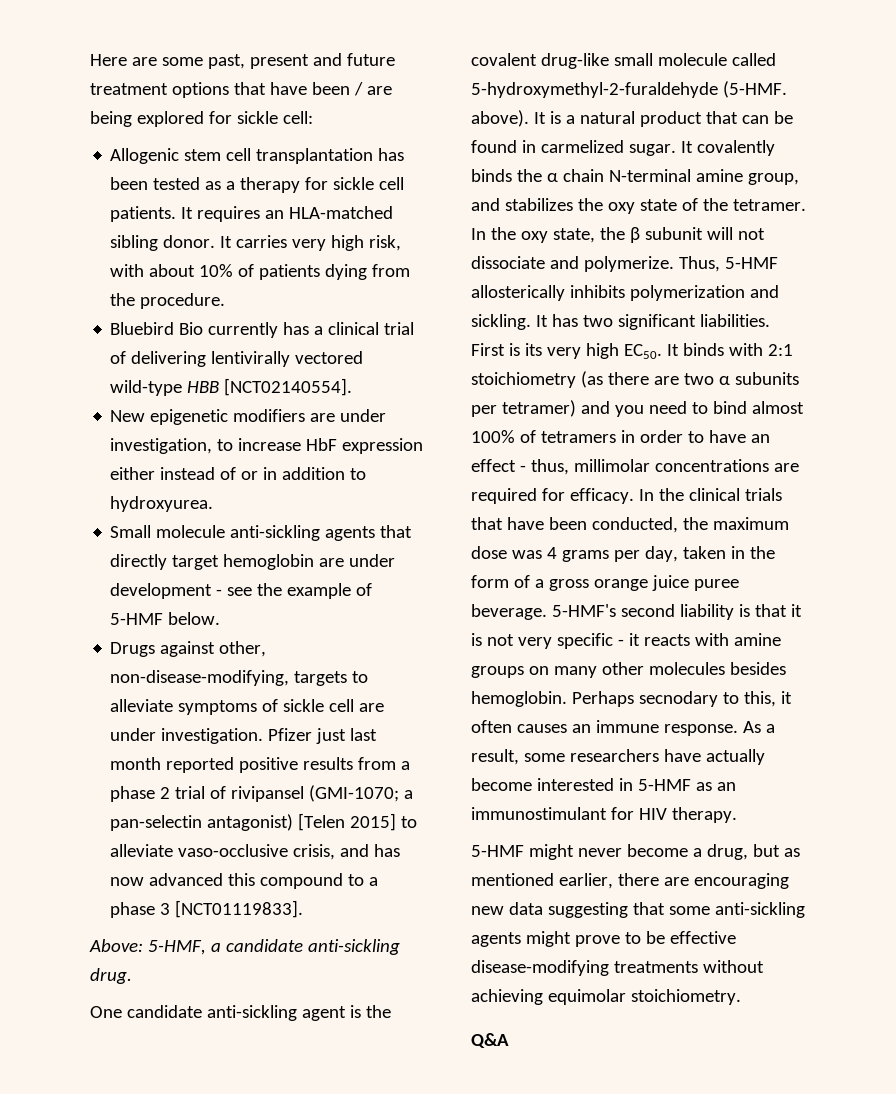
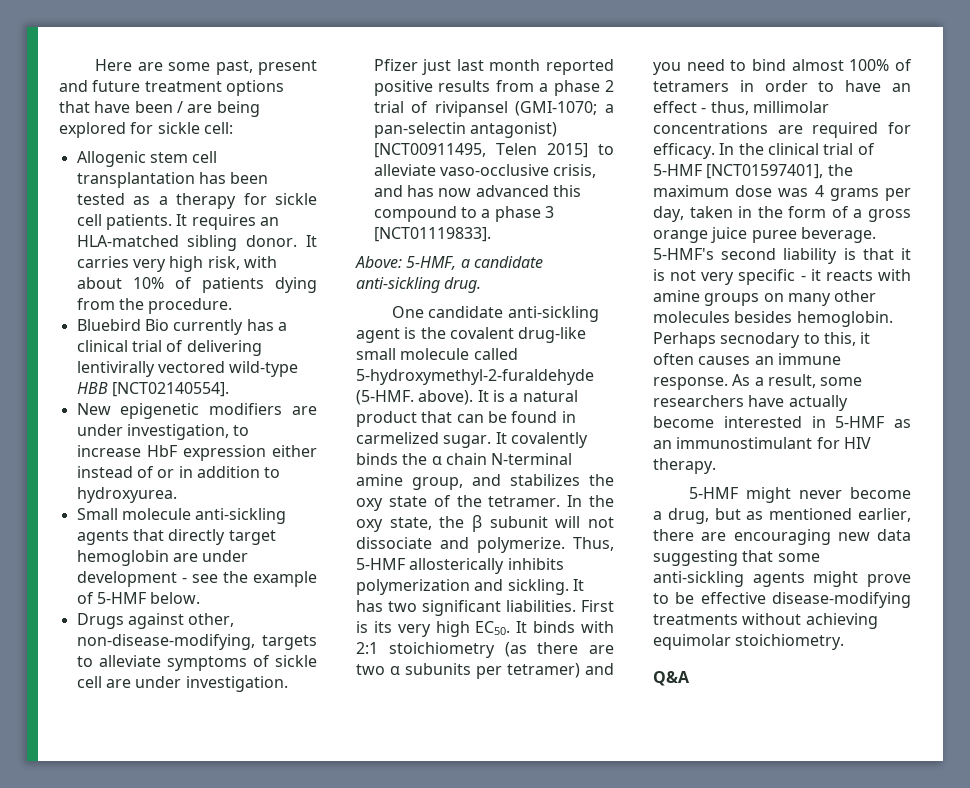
[298,813,346,831] [Telen -> [373,143,537,158] [NCT00911495, Telen
[744,488,782,501] [471,517,678,533] trials that have been conducted, -> [823,143,875,155] [653,164,824,179] trial of 5-HMF [NCT01597401],

